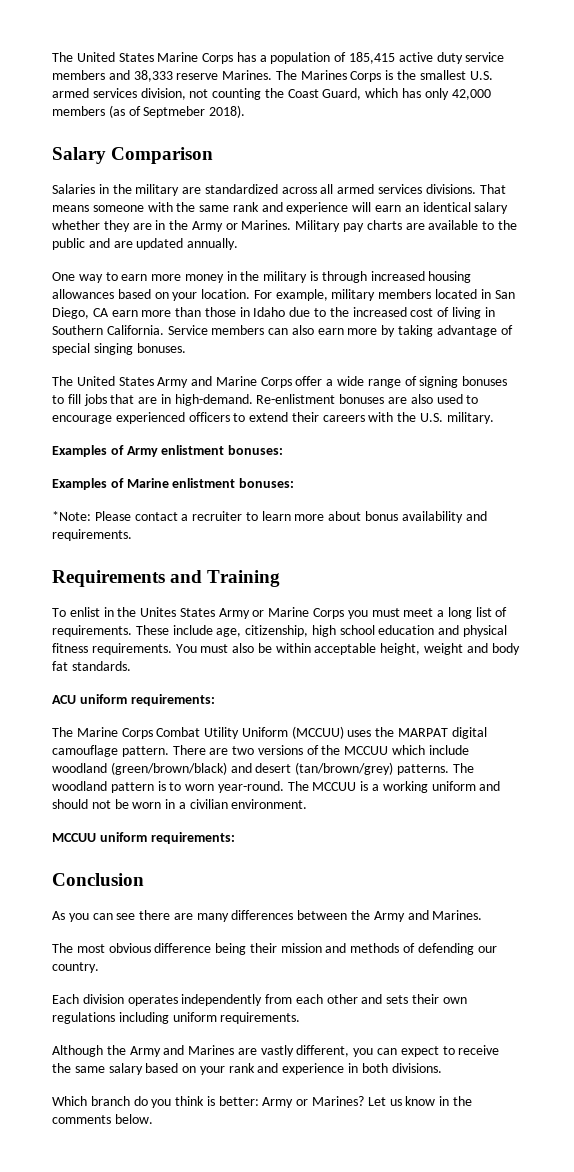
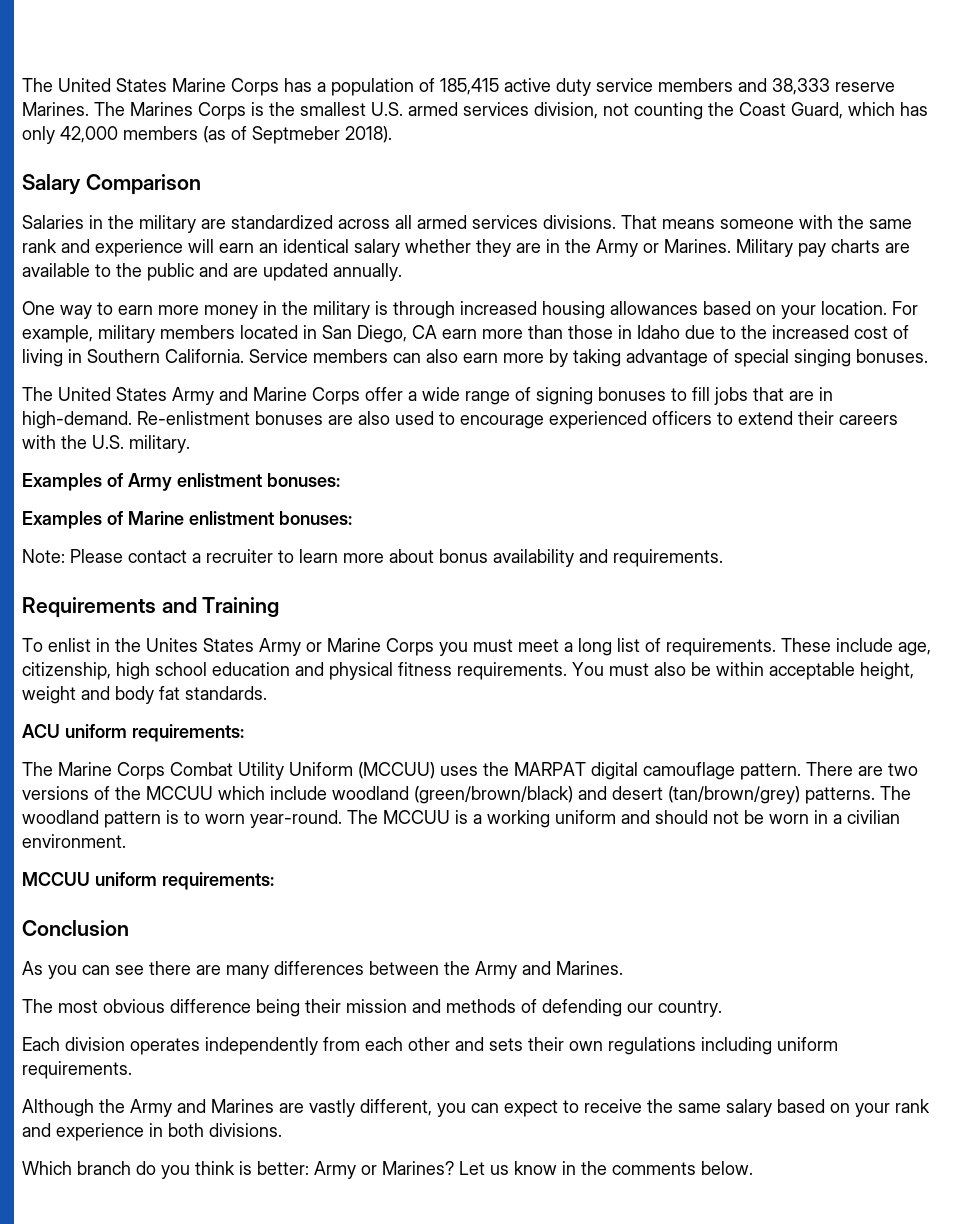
[52,511,91,521] *Note: -> [22,549,65,563] Note:

